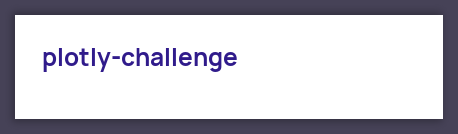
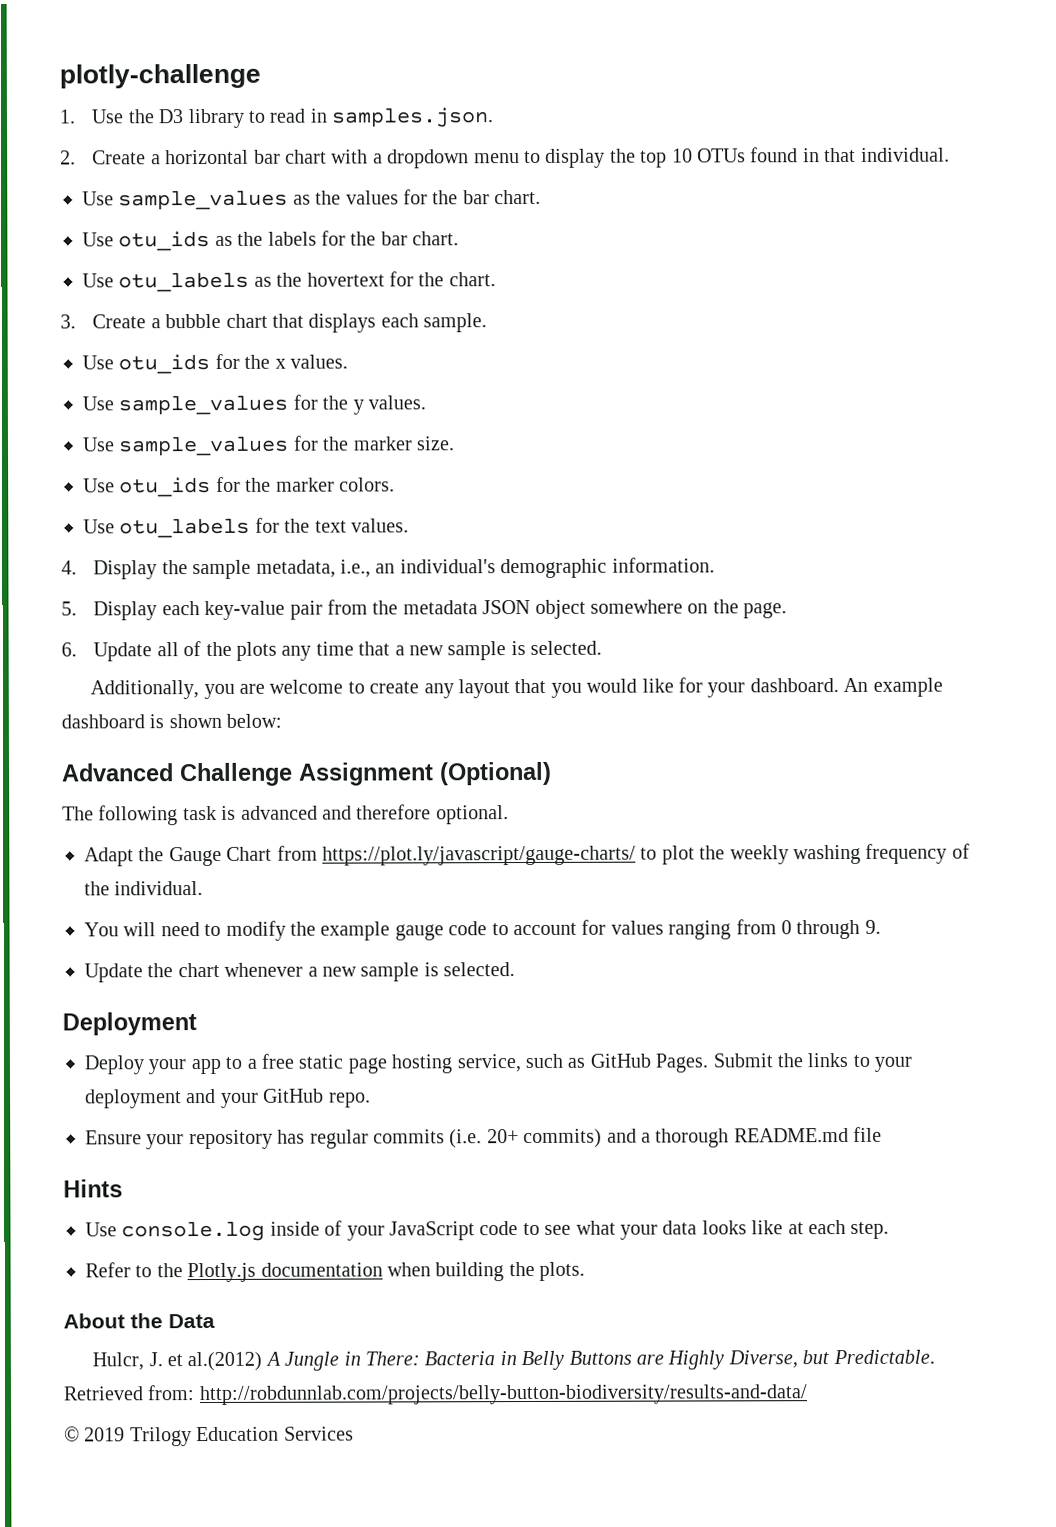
(238, 60) none -> [59,107,495,129] [60,147,950,169] [82,189,542,211] [82,230,460,252] [82,271,496,293] [60,313,488,333] [82,353,348,375] [82,394,426,416] [82,435,455,457] [83,476,395,498] [83,517,409,539] [61,557,715,580] [61,599,788,621] [61,640,603,662] [90,677,943,700] [61,713,283,729] [61,761,552,787] [62,804,509,826] [84,843,970,867] [84,881,204,896] [84,919,881,941] [84,962,516,983] [62,1012,197,1036] [84,1052,913,1075] [85,1088,371,1109] [85,1126,883,1150] [63,1179,123,1198] [85,1220,890,1242] [85,1261,586,1283] [63,1313,215,1329] [92,1349,935,1372] [63,1384,808,1406] [64,1426,354,1447] // 1. Use the D3 library to read in samples.json. // 2. Create a horizontal bar chart with a dropdown menu to display the top 10 OTUs found in that individual. // Use sample_values as the values for the bar chart. // Use otu_ids as the labels for the bar chart. // Use otu_labels as the hovertext for the chart. // 3. Create a bubble chart that displays each sample. // Use otu_ids for the x values. // Use sample_values for the y values. // Use sample_values for the marker size. // Use otu_ids for the marker colors. // Use otu_labels for the text values. // 4. Display the sample metadata, i.e., an individual's demographic information. // 5. Display each key-value pair from the metadata JSON object somewhere on the page. // 6. Update all of the plots any time that a new sample is selected. // Additionally, you are welcome to create any layout that you would like for your dashboard. An example dashboard is shown below: // Advanced Challenge Assignment (Optional) // The following task is advanced and therefore optional. // Adapt the Gauge Chart from https://plot.ly/javascript/gauge-charts/ to plot the weekly washing frequency of the individual. // You will need to modify the example gauge code to account for values ranging from 0 through 9. // Update the chart whenever a new sample is selected. // Deployment // Deploy your app to a free static page hosting service, such as GitHub Pages. Submit the links to your deployment and your GitHub repo. // Ensure your repository has regular commits (i.e. 20+ commits) and a thorough README.md file // Hints // Use console.log inside of your JavaScript code to see what your data looks like at each step. // Refer to the Plotly.js documentation when building the plots. // About the Data // Hulcr, J. et al.(2012) A Jungle in There: Bacteria in Belly Buttons are Highly Diverse, but Predictable. Retrieved from: http://robdunnlab.com/projects/belly-button-biodiversity/results-and-data/ // © 2019 Trilogy Education Services

